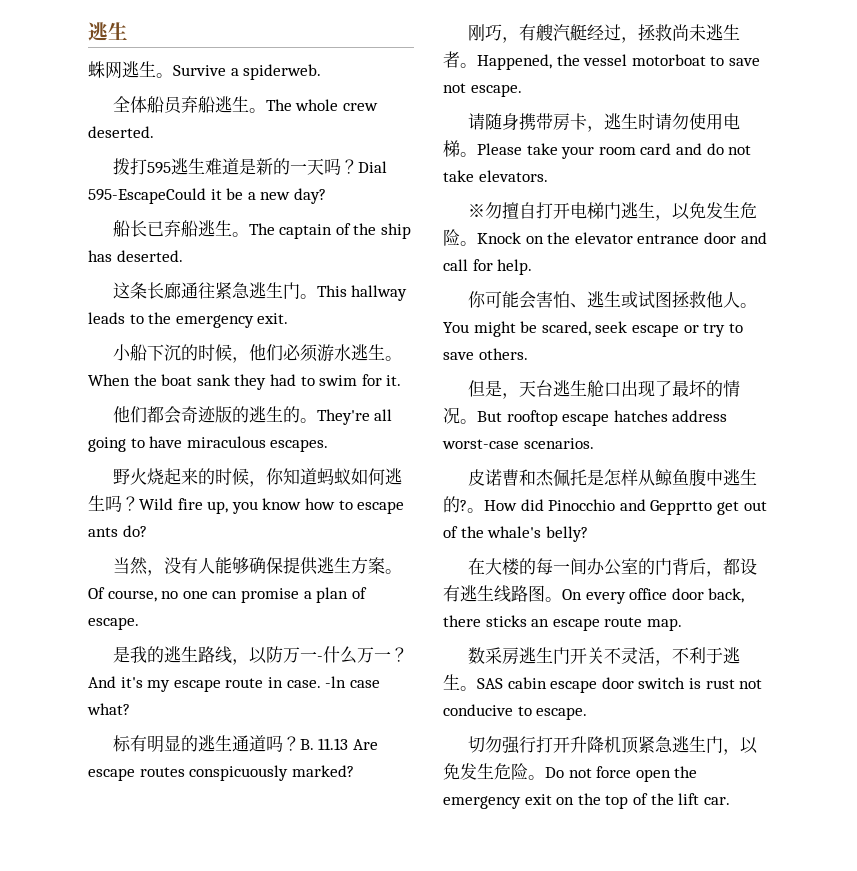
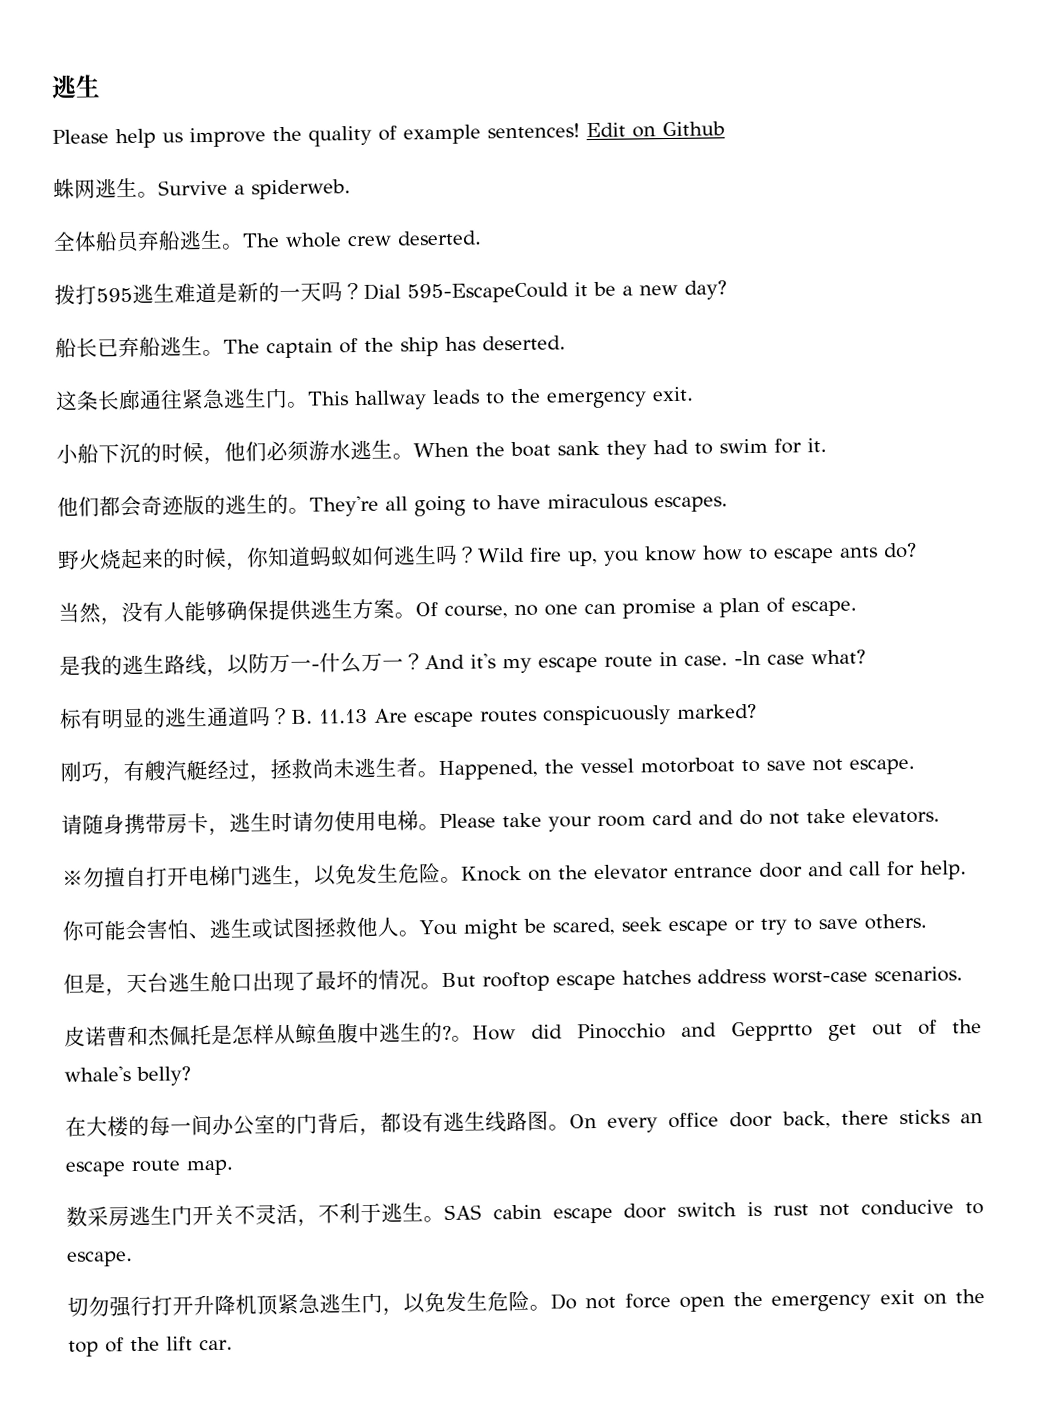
[88,22,128,41] 逃生 -> [51,74,101,99] [52,121,725,149] 逃生 // Please help us improve the quality of example sentences! Edit on Github

